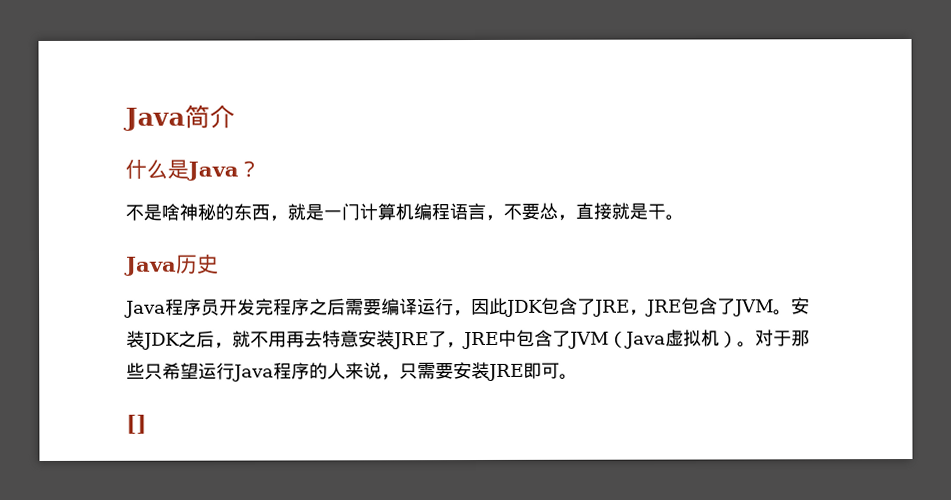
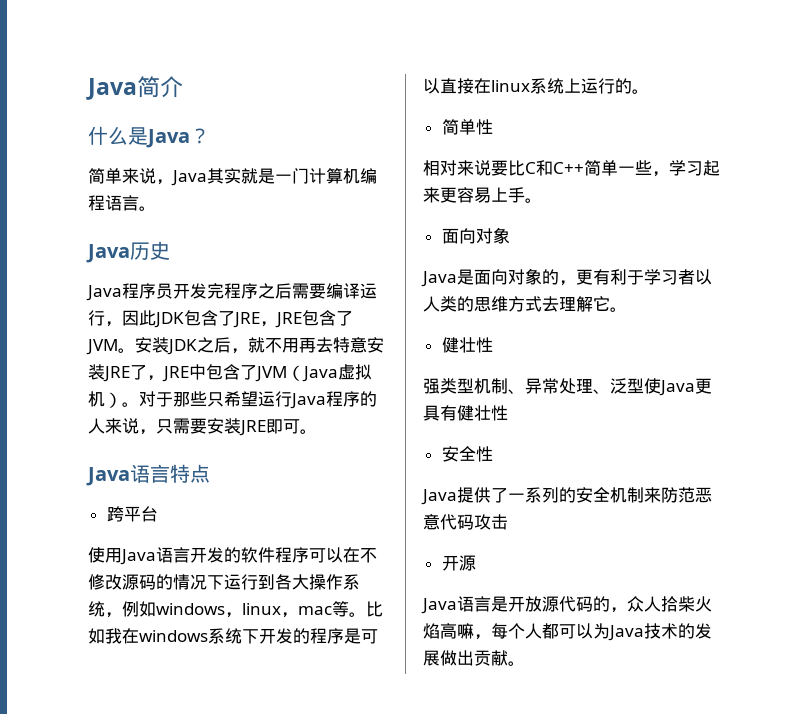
[125,203,288,222] 不是啥神秘的东西， -> [88,168,241,186] 简单来说，Java其实
[485,202,666,221] ，不要怂，直接就是干 -> (139, 203) none
[126,414,147,434] [] -> [86,464,210,486] [106,506,158,522] [88,547,377,565] [88,574,360,590] [88,601,383,618] [88,628,378,644] [423,78,649,94] [441,119,493,135] [423,160,720,177] [423,187,542,203] [441,227,510,244] [421,268,712,287] [423,296,627,312] [441,337,493,353] [423,378,712,396] [423,405,508,421] [441,446,493,462] [421,487,712,505] [423,514,508,530] [441,555,476,571] [421,596,712,614] [423,623,712,641] [423,650,525,666] Java语言特点 // 跨平台 // 使用Java语言开发的软件程序可以在不修改源码的情况下运行到各大操作系统，例如windows，linux，mac等。比如我在windows系统下开发的程序是可以直接在linux系统上运行的。 // 简单性 // 相对来说要比C和C++简单一些，学习起来更容易上手。 // 面向对象 // Java是面向对象的，更有利于学习者以人类的思维方式去理解它。 // 健壮性 // 强类型机制、异常处理、泛型使Java更具有健壮性 // 安全性 // Java提供了一系列的安全机制来防范恶意代码攻击 // 开源 // Java语言是开放源代码的，众人拾柴火焰高嘛，每个人都可以为Java技术的发展做出贡献。

